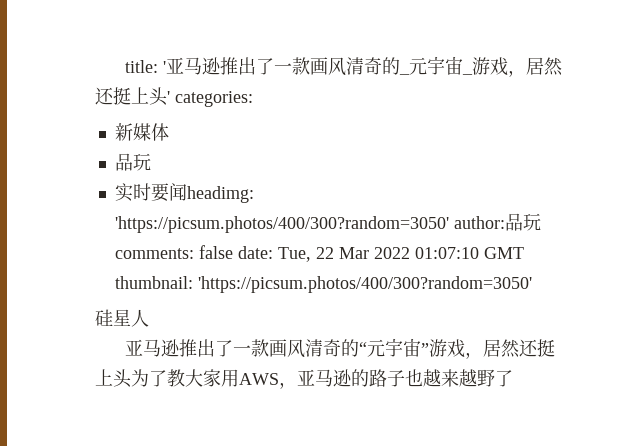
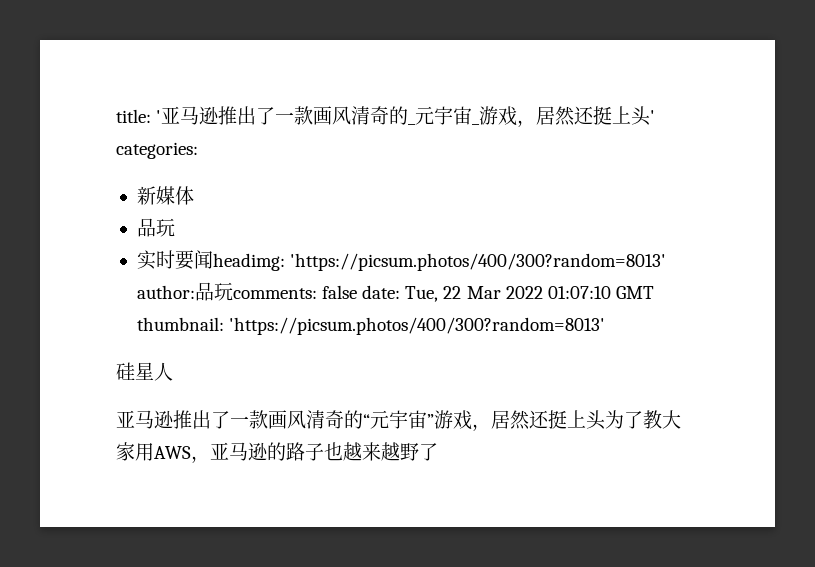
[114,216,449,233] 'https://picsum.photos/400/300?random=3050' -> [290,253,667,271] 'https://picsum.photos/400/300?random=8013'
[197,276,532,293] 'https://picsum.photos/400/300?random=3050' -> [229,317,606,335] 'https://picsum.photos/400/300?random=8013'

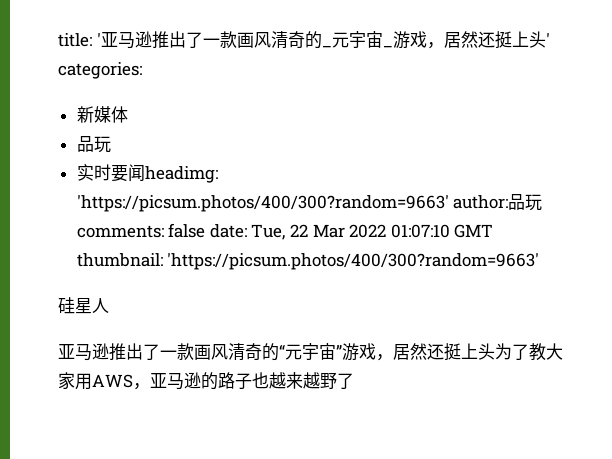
[290,253,667,271] 'https://picsum.photos/400/300?random=8013' -> [76,195,449,212] 'https://picsum.photos/400/300?random=9663'
[229,317,606,335] 'https://picsum.photos/400/300?random=8013' -> [167,253,540,270] 'https://picsum.photos/400/300?random=9663'

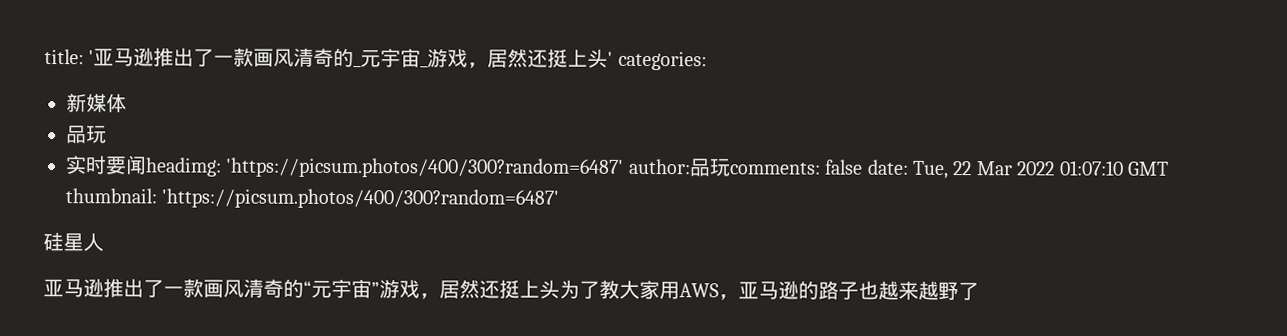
[76,195,449,212] 'https://picsum.photos/400/300?random=9663' -> [225,157,625,178] 'https://picsum.photos/400/300?random=6487'
[167,253,540,270] 'https://picsum.photos/400/300?random=9663' -> [161,188,560,209] 'https://picsum.photos/400/300?random=6487'

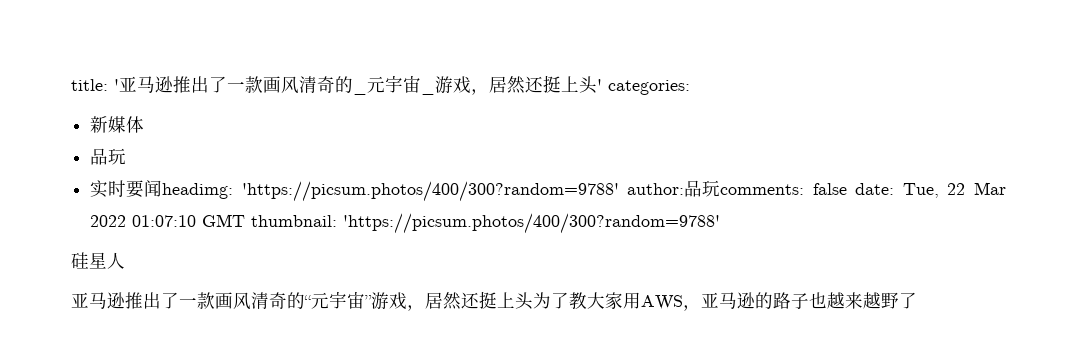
[225,157,625,178] 'https://picsum.photos/400/300?random=6487' -> [241,181,619,202] 'https://picsum.photos/400/300?random=9788'
[161,188,560,209] 'https://picsum.photos/400/300?random=6487' -> [343,213,721,234] 'https://picsum.photos/400/300?random=9788'

